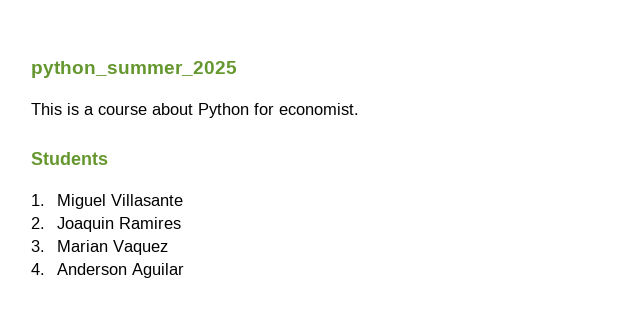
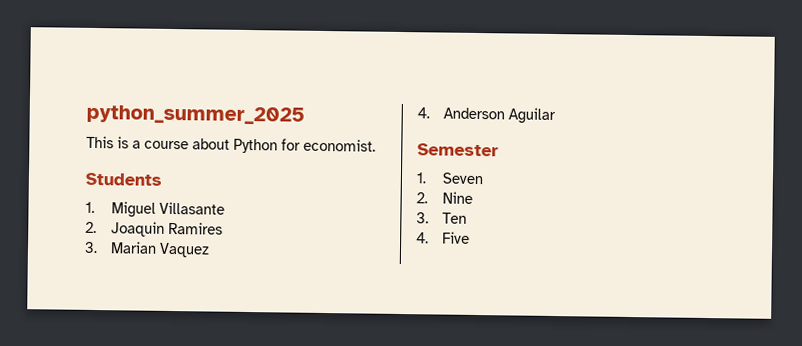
(184, 270) none -> [417,143,499,157] [416,172,485,185] [416,191,474,204] [416,212,468,224] [416,231,471,244] // Semester // 1. Seven // 2. Nine // 3. Ten // 4. Five

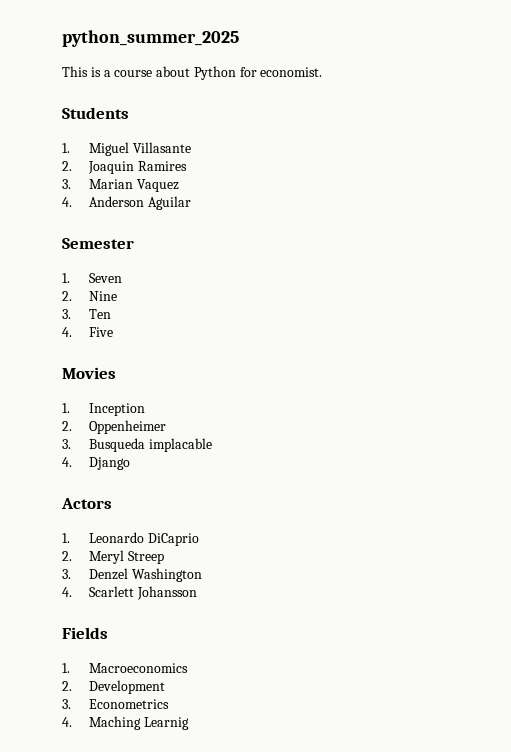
(471, 237) none -> [62,367,116,379] [62,403,145,416] [62,420,166,434] [62,438,212,452] [62,457,130,470] [61,498,112,509] [62,532,199,546] [62,550,164,564] [62,568,202,582] [62,586,197,600] [62,627,108,639] [62,663,188,673] [62,680,165,694] [62,699,169,709] [62,716,189,730] // Movies // 1. Inception // 2. Oppenheimer // 3. Busqueda implacable // 4. Django // Actors // 1. Leonardo DiCaprio // 2. Meryl Streep // 3. Denzel Washington // 4. Scarlett Johansson // Fields // 1. Macroeconomics // 2. Development // 3. Econometrics // 4. Maching Learnig

